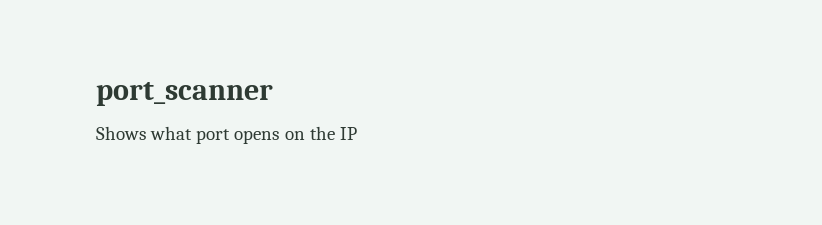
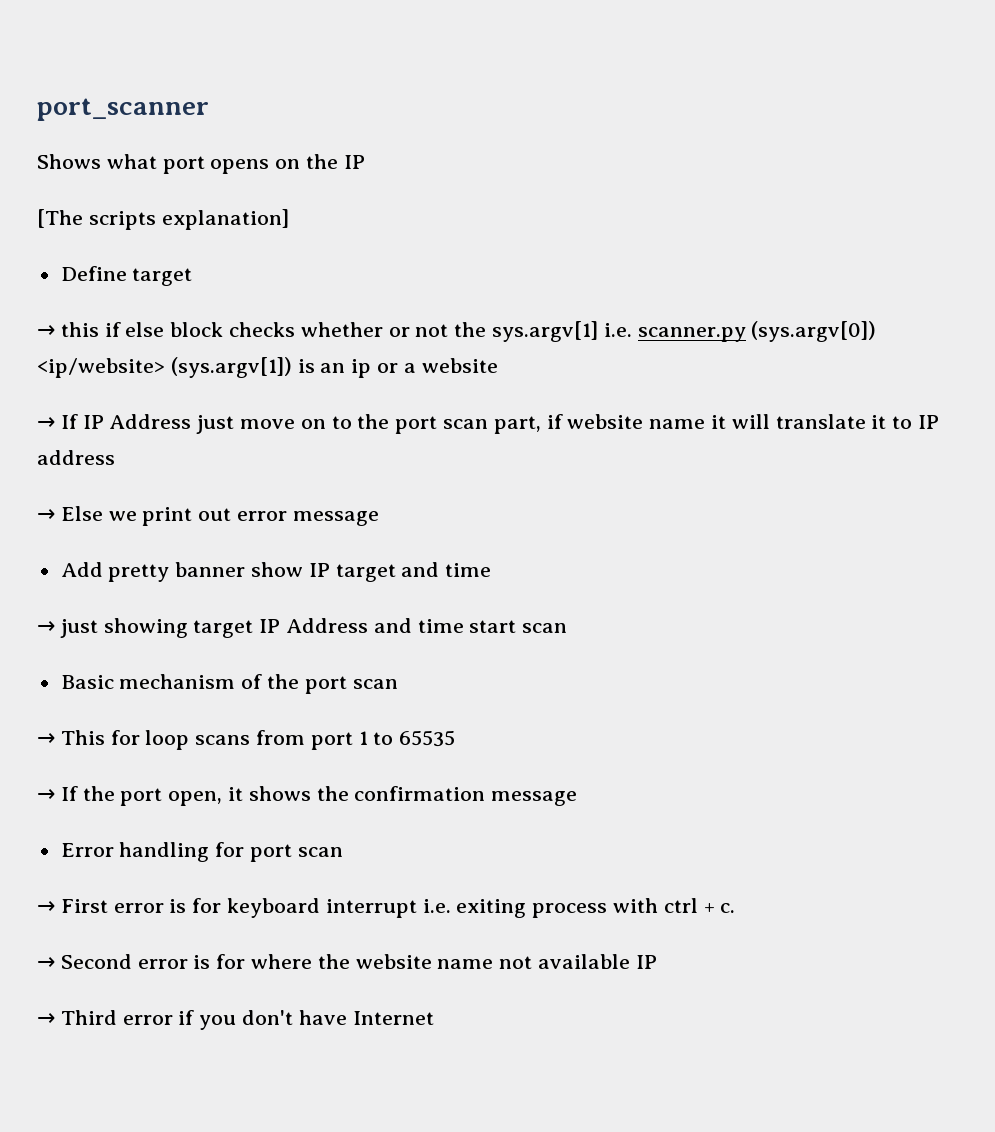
(357, 133) none -> [37,209,289,230] [60,266,193,286] [37,321,877,342] [37,357,498,378] [37,414,940,434] [37,450,115,465] [37,506,379,526] [60,562,492,582] [37,618,568,638] [60,674,398,694] [37,730,456,750] [37,786,578,806] [60,842,343,862] [37,898,736,918] [37,954,657,969] [37,1010,434,1030] // [The scripts explanation] // Define target // → this if else block checks whether or not the sys.argv[1] i.e. scanner.py (sys.argv[0]) <ip/website> (sys.argv[1]) is an ip or a website // → If IP Address just move on to the port scan part, if website name it will translate it to IP address // → Else we print out error message // Add pretty banner show IP target and time // → just showing target IP Address and time start scan // Basic mechanism of the port scan // → This for loop scans from port 1 to 65535 // → If the port open, it shows the confirmation message // Error handling for port scan // → First error is for keyboard interrupt i.e. exiting process with ctrl + c. // → Second error is for where the website name not available IP // → Third error if you don't have Internet

